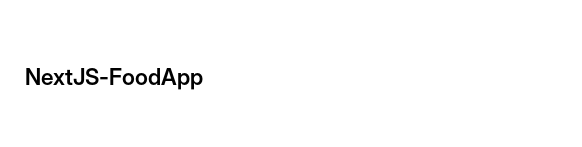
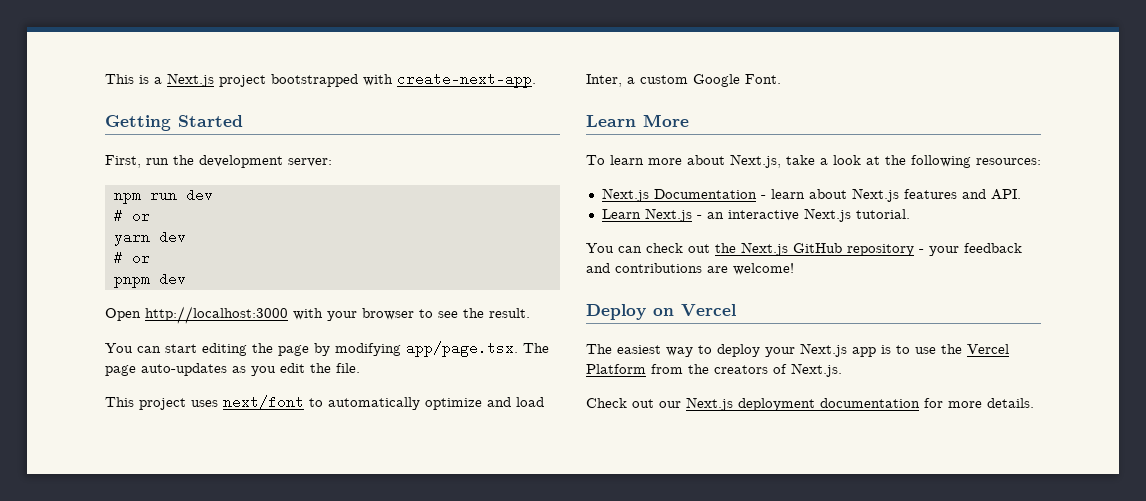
[25,68,203,90] NextJS-FoodApp -> [105,72,536,88] [105,115,243,131] [105,155,332,168] [113,188,213,204] [113,209,150,223] [113,230,186,246] [113,251,150,265] [113,272,186,288] [105,306,530,324] [105,341,549,357] [105,363,360,376] [105,395,544,410] [586,74,781,87] [586,114,689,127] [586,154,1041,168] [601,188,1021,202] [601,208,910,222] [586,242,1022,256] [586,263,794,275] [586,304,736,320] [586,343,1009,357] [586,363,842,377] [586,397,1034,411] This is a Next.js project bootstrapped with create-next-app. // Getting Started // First, run the development server: // npm run dev // # or // yarn dev // # or // pnpm dev // Open http://localhost:3000 with your browser to see the result. // You can start editing the page by modifying app/page.tsx. The page auto-updates as you edit the file. // This project uses next/font to automatically optimize and load Inter, a custom Google Font. // Learn More // To learn more about Next.js, take a look at the following resources: // Next.js Documentation - learn about Next.js features and API. // Learn Next.js - an interactive Next.js tutorial. // You can check out the Next.js GitHub repository - your feedback and contributions are welcome! // Deploy on Vercel // The easiest way to deploy your Next.js app is to use the Vercel Platform from the creators of Next.js. // Check out our Next.js deployment documentation for more details.

